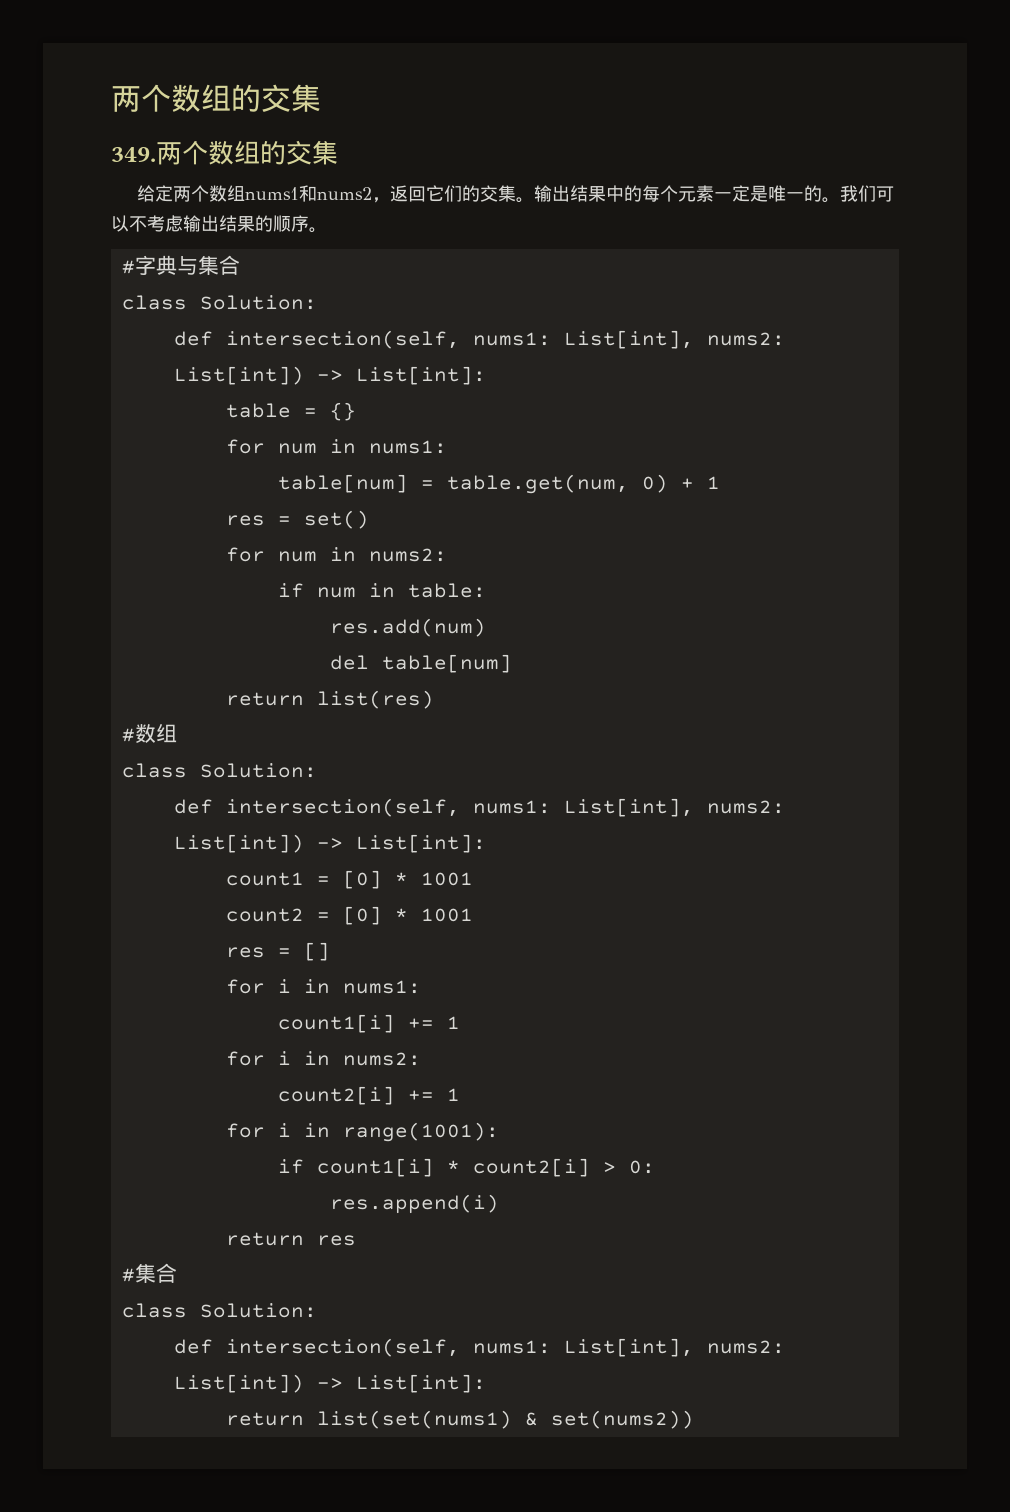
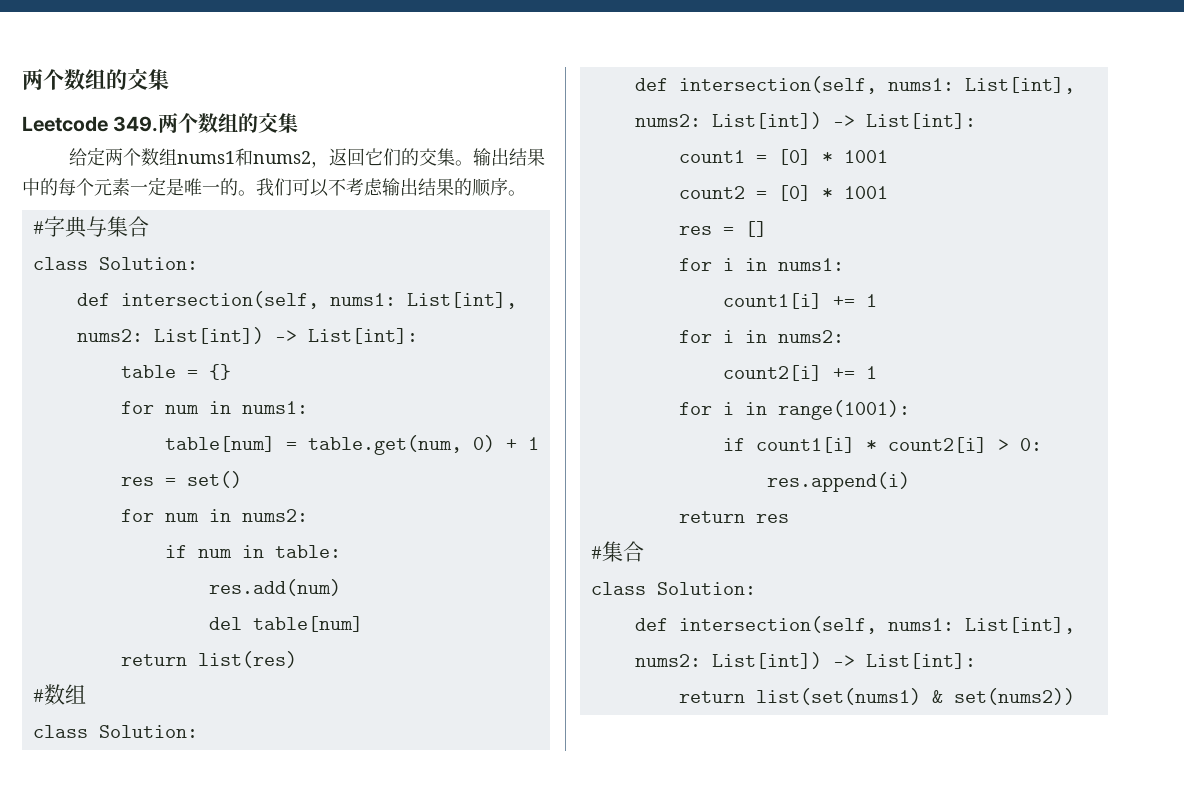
[111,84,321,112] 两个数组的交集 // -> [22,68,169,90] [22,116,108,132] 两个数组的交集 // Leetcode

